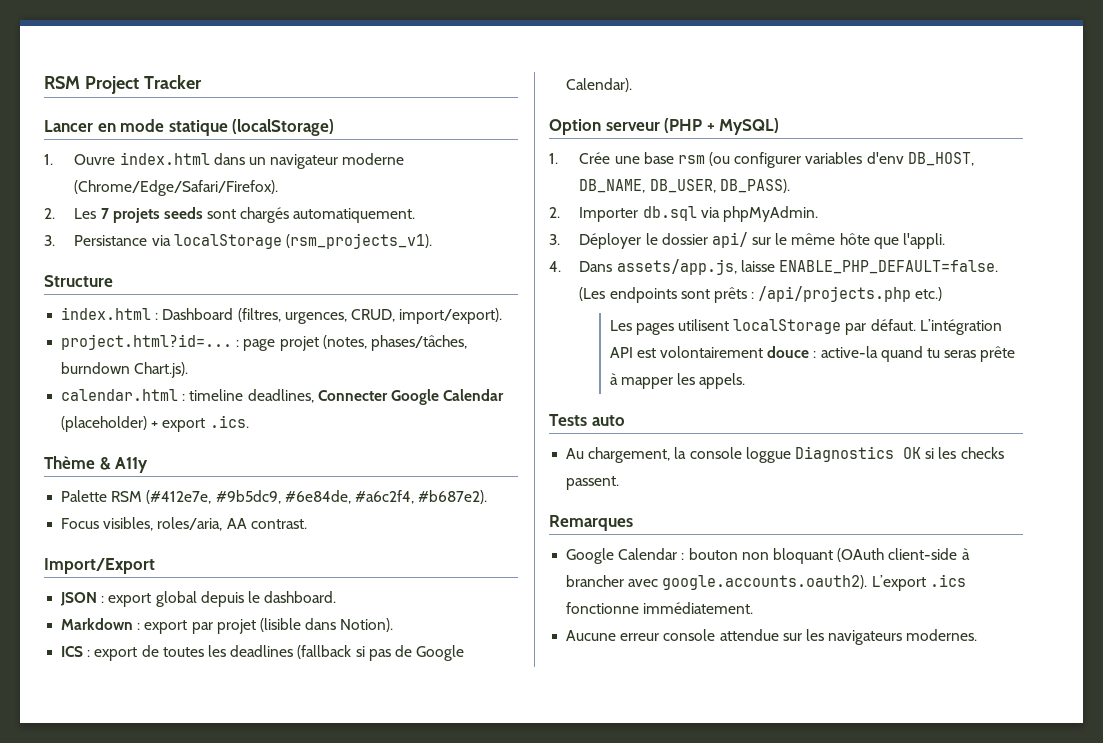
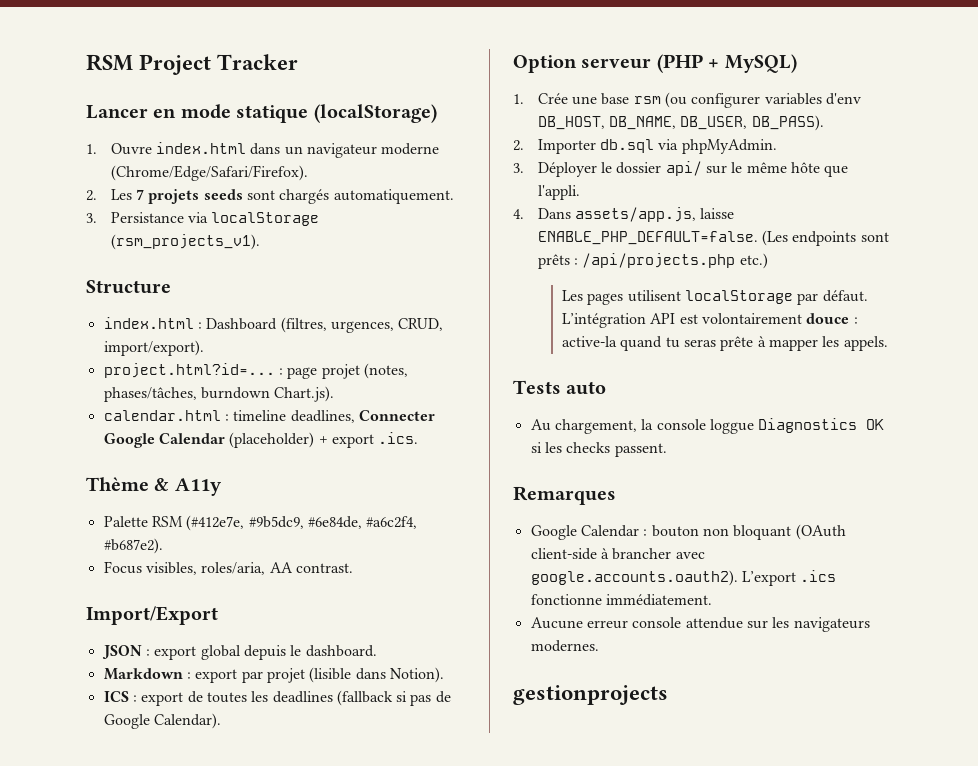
(978, 635) none -> [513,685,668,705] // gestionprojects

